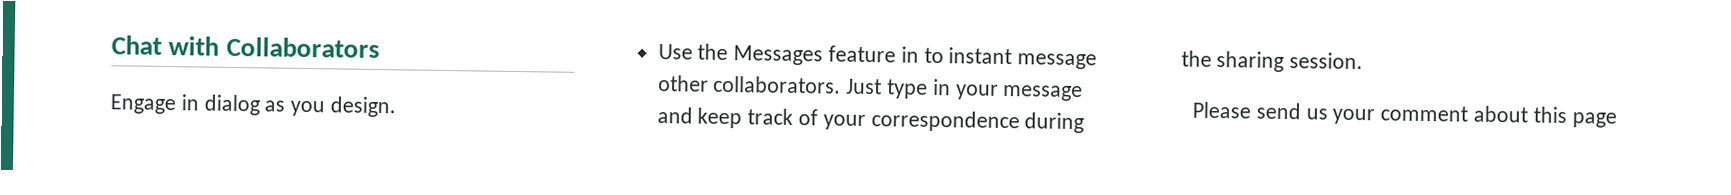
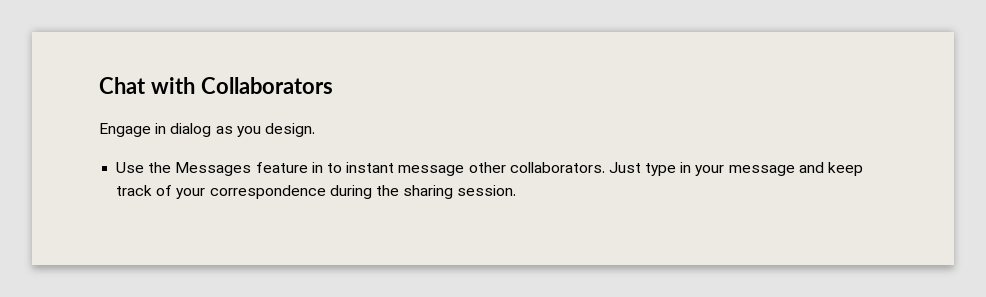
[1191,101,1617,128] // Please send us your comment about this page -> (517, 190) none

